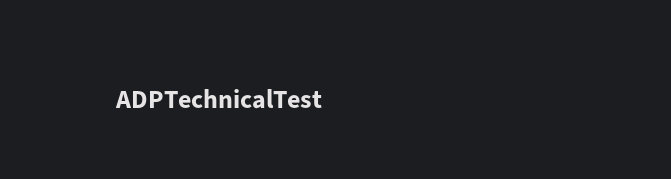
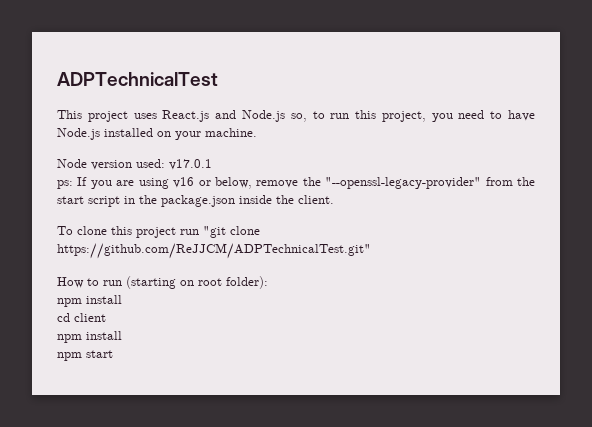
(322, 99) none -> [57,110,535,122] [57,128,257,140] [57,159,212,170] [57,177,535,189] [57,195,334,207] [57,226,260,238] [57,243,371,259] [57,276,268,289] [57,295,122,307] [57,313,106,322] [57,331,122,343] [57,350,113,361] // This project uses React.js and Node.js so, to run this project, you need to have Node.js installed on your machine. // Node version used: v17.0.1 // ps: If you are using v16 or below, remove the "--openssl-legacy-provider" from the start script in the package.json inside the client. // To clone this project run "git clone https://github.com/ReJJCM/ADPTechnicalTest.git" // How to run (starting on root folder): // npm install // cd client // npm install // npm start

